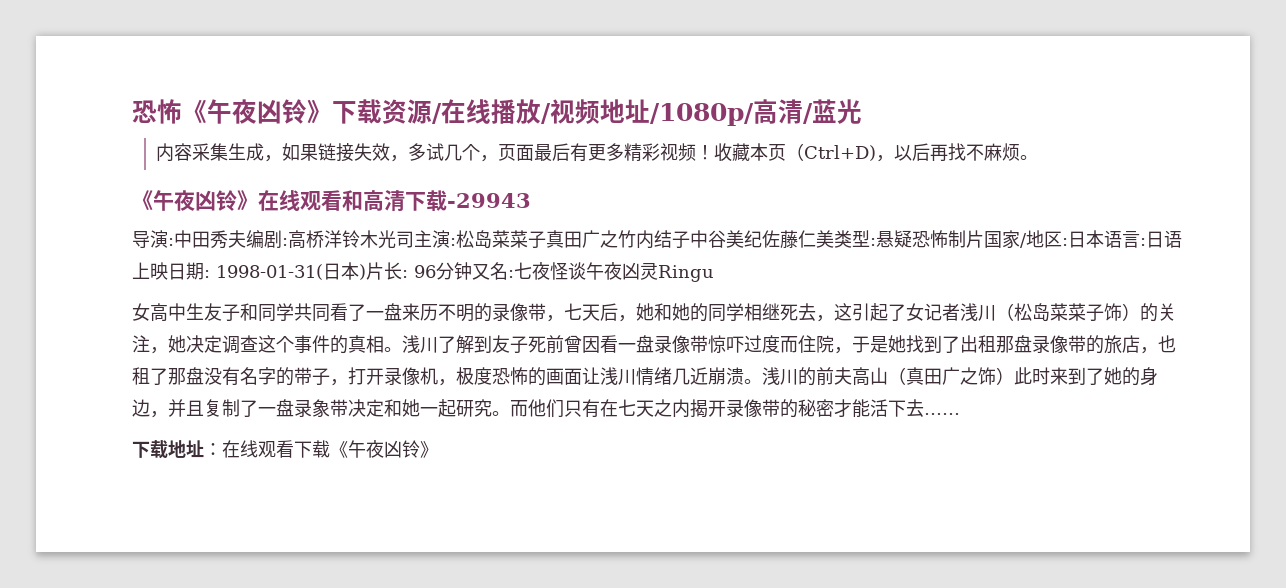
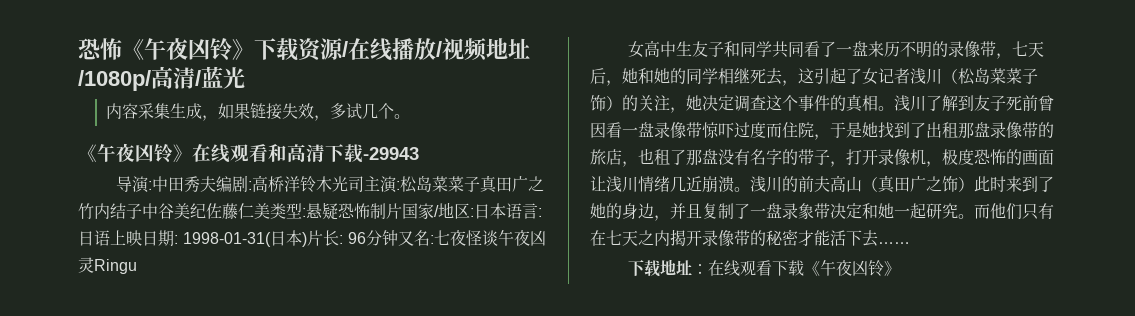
[480,143,1021,162] ，页面最后有更多精彩视频！收藏本页（Ctrl+D)，以后再找不麻烦 -> (395, 111) none

